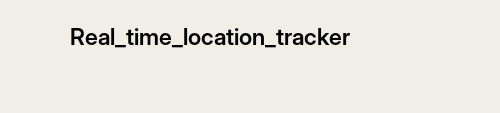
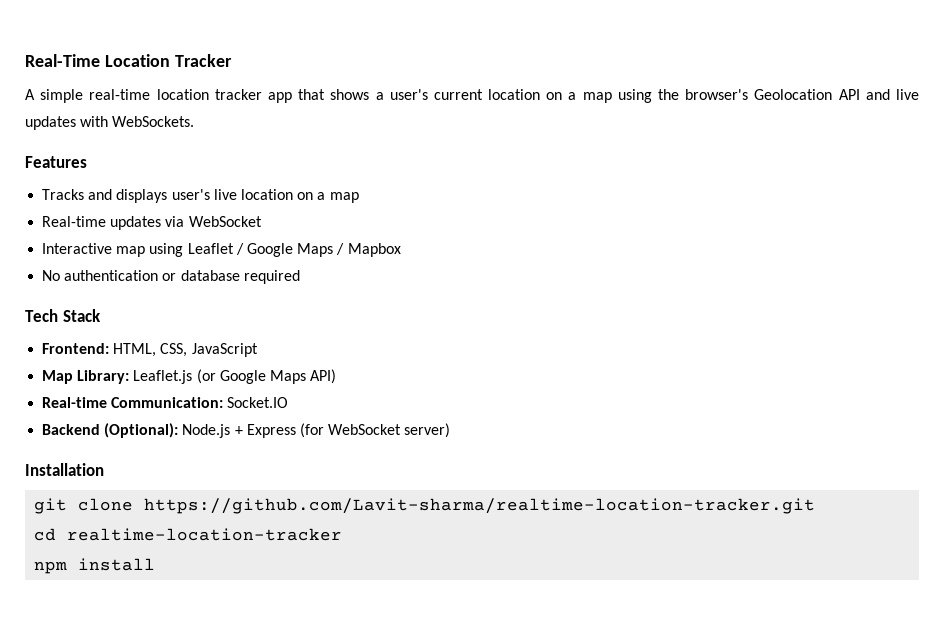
[70,28,350,48] Real_time_location_tracker -> [25,54,232,67] [25,89,919,103] [25,116,195,130] [25,156,87,168] [42,189,359,203] [42,216,262,230] [42,243,401,257] [42,270,300,284] [25,309,101,322] [42,343,258,357] [42,369,337,384] [42,397,289,408] [42,423,451,438] [25,463,104,476] [34,498,816,514] [34,528,343,541] [34,558,156,574] Real-Time Location Tracker // A simple real-time location tracker app that shows a user's current location on a map using the browser's Geolocation API and live updates with WebSockets. // Features // Tracks and displays user's live location on a map // Real-time updates via WebSocket // Interactive map using Leaflet / Google Maps / Mapbox // No authentication or database required // Tech Stack // Frontend: HTML, CSS, JavaScript // Map Library: Leaflet.js (or Google Maps API) // Real-time Communication: Socket.IO // Backend (Optional): Node.js + Express (for WebSocket server) // Installation // git clone https://github.com/Lavit-sharma/realtime-location-tracker.git // cd realtime-location-tracker // npm install

